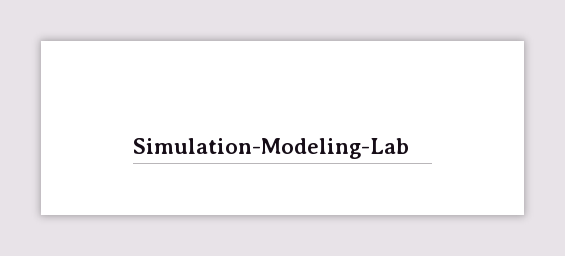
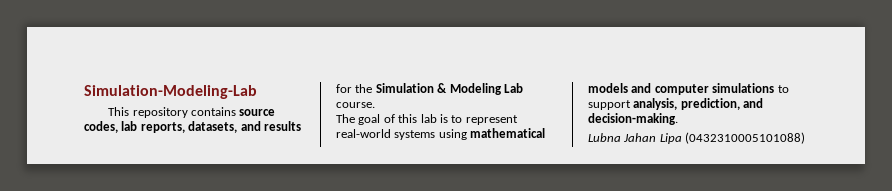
(409, 148) none -> [108,107,276,118] [84,121,301,133] [336,83,523,95] [336,102,375,108] [336,114,518,125] [336,128,546,140] [588,83,789,95] [588,98,764,110] [588,113,678,125] [588,132,806,144] // This repository contains source codes, lab reports, datasets, and results for the Simulation & Modeling Lab course. // The goal of this lab is to represent real-world systems using mathematical models and computer simulations to support analysis, prediction, and decision-making. // Lubna Jahan Lipa (0432310005101088)

